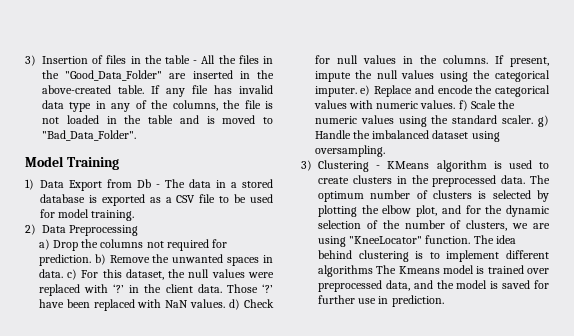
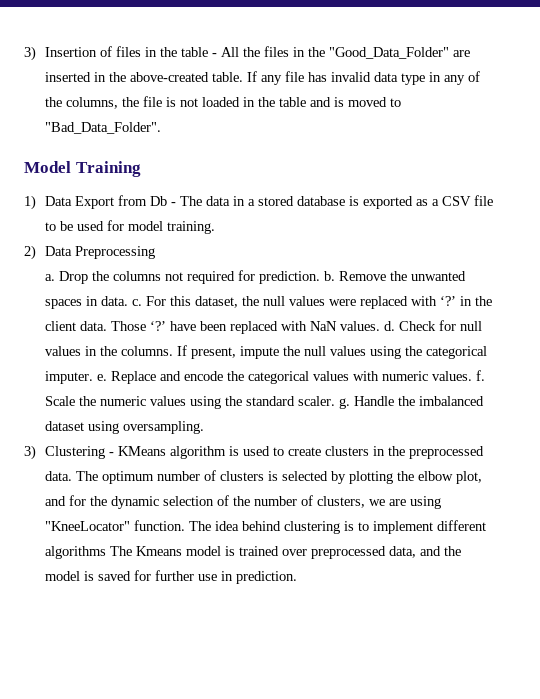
[38,239,50,250] a) -> [45,274,56,281] a.
[94,254,106,265] b) -> [324,271,336,281] b.
[67,269,78,280] c) -> [132,299,143,306] c.
[229,299,241,310] d) -> [384,321,396,331] d.
[360,85,371,96] e) -> [97,374,108,381] e.
[458,100,468,111] f) -> [476,370,486,381] f.
[538,115,549,127] g) -> [339,398,351,409] g.

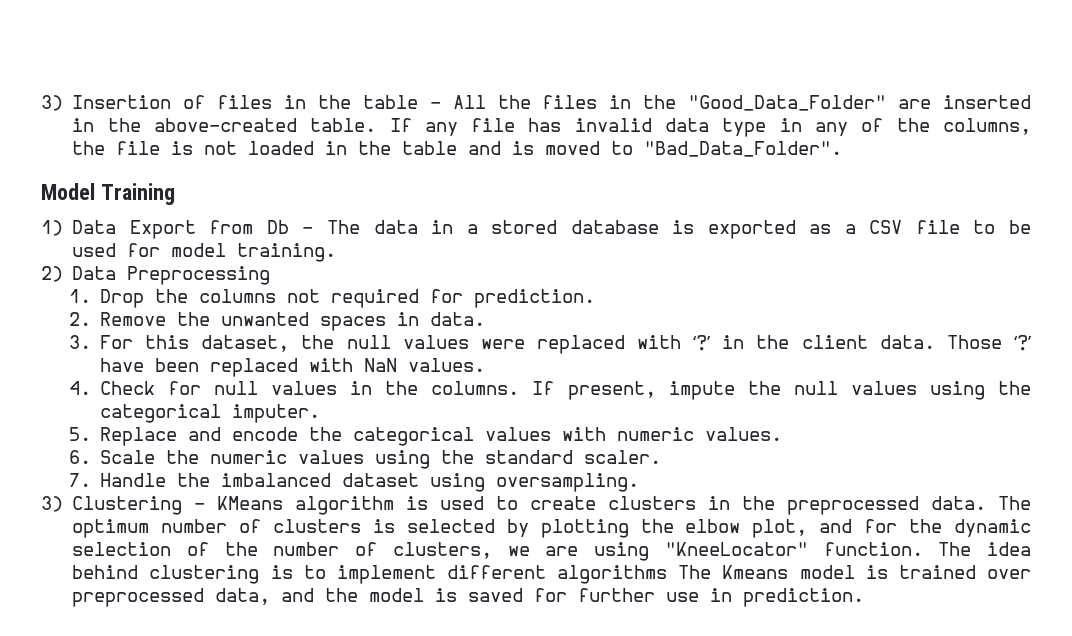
[45,274,56,281] a. -> [68,289,91,303] 1.
[324,271,336,281] b. -> [68,312,91,326] // 2.
[132,299,143,306] c. -> [68,335,91,349] // 3.
[384,321,396,331] d. -> [68,381,91,395] // 4.
[97,374,108,381] e. -> [68,427,91,441] // 5.
[476,370,486,381] f. -> [68,450,91,464] // 6.
[339,398,351,409] g. -> [68,473,91,487] // 7.

